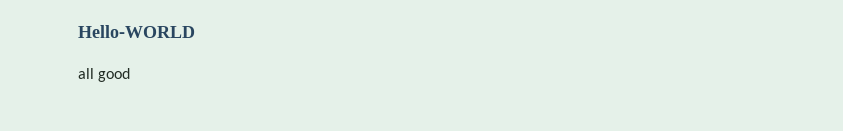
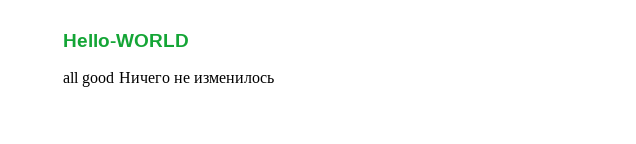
(131, 75) none -> [118,72,275,83] Ничего не изменилось

